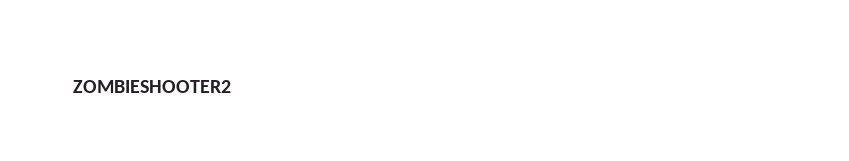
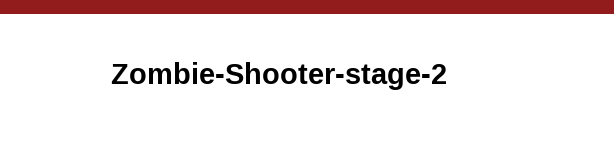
[73,80,231,93] ZOMBIESHOOTER2 -> [111,62,447,90] Zombie-Shooter-stage-2

